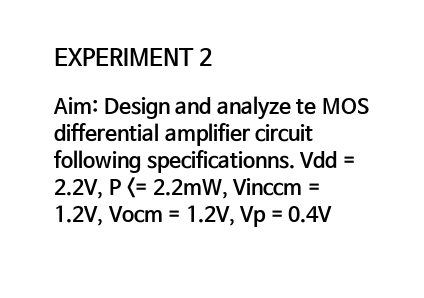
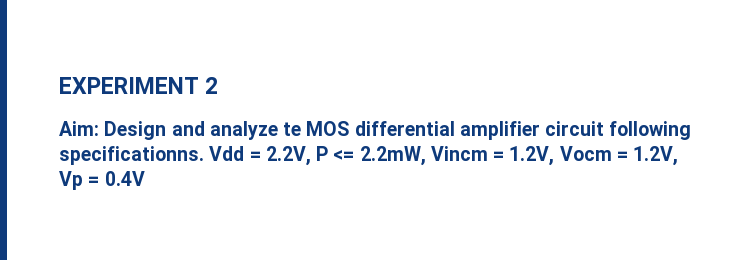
[232,178,303,196] Vinccm -> [430,146,488,161] Vincm

